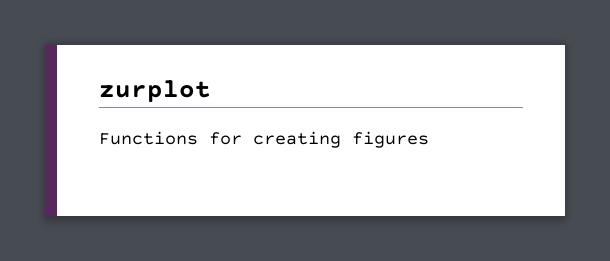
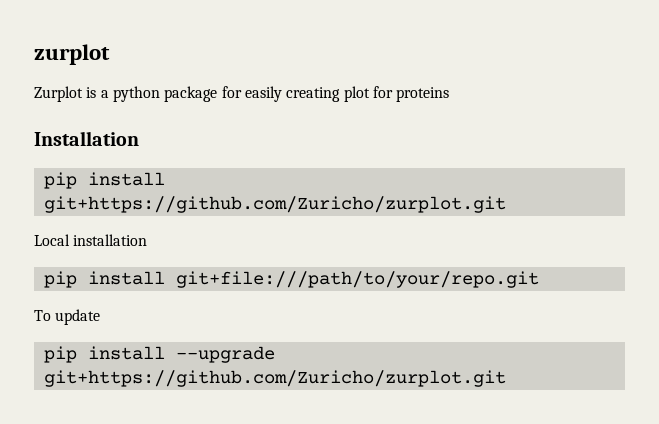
[99,131,429,148] Functions for creating figures -> [34,86,450,102] [34,131,139,146] [43,172,165,189] [43,196,506,213] [34,234,148,246] [43,271,539,288] [34,309,101,325] [43,346,275,363] [43,370,506,387] Zurplot is a python package for easily creating plot for proteins // Installation // pip install git+https://github.com/Zuricho/zurplot.git // Local installation // pip install git+file:///path/to/your/repo.git // To update // pip install --upgrade git+https://github.com/Zuricho/zurplot.git

